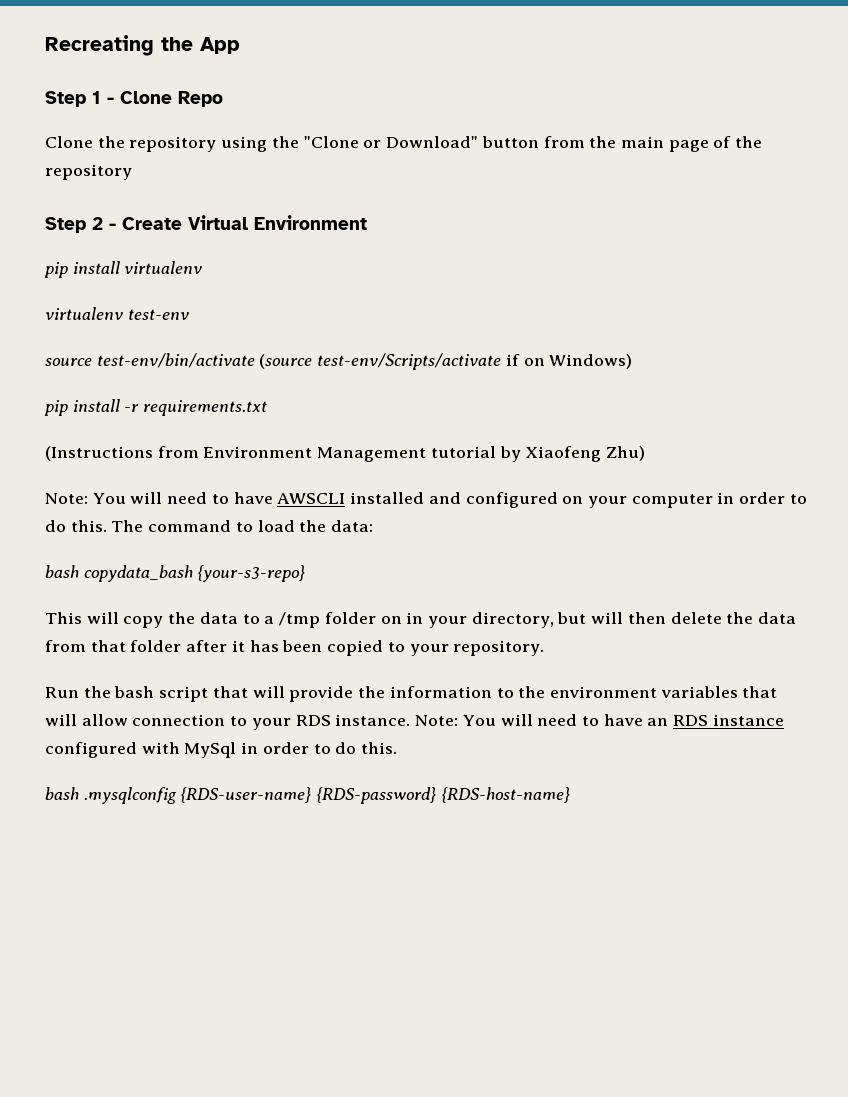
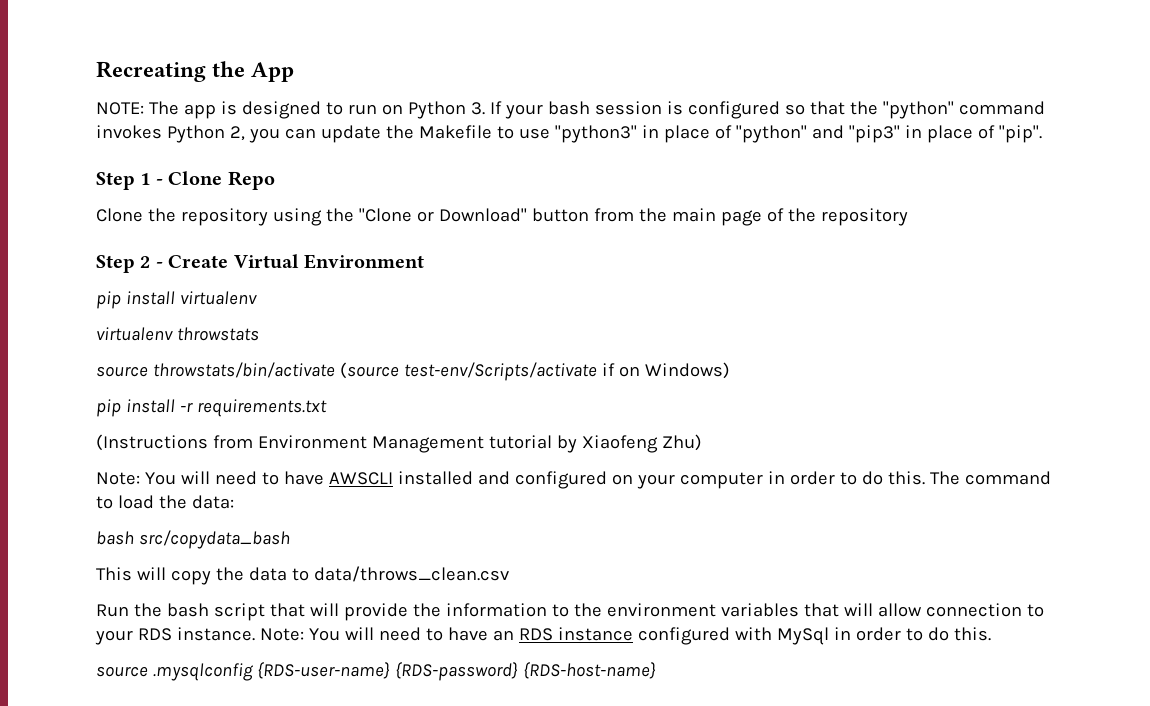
(240, 45) none -> [96,101,1045,119] [96,125,1042,143] // NOTE: The app is designed to run on Python 3. If your bash session is configured so that the "python" command invokes Python 2, you can update the Makefile to use "python3" in place of "python" and "pip3" in place of "pip".
[127,309,189,320] [45,353,255,368] test-env // source test-env/bin/activate -> [176,327,259,341] [96,362,335,378] throwstats // source throwstats/bin/activate
[83,565,306,582] copydata_bash {your-s3-repo} -> [138,530,290,549] src/copydata_bash
[264,612,797,628] [45,640,545,656] a /tmp folder on in your directory, but will then delete the data from that folder after it has been copied to your repository. -> [313,566,509,582] data/throws_clean.csv
[45,787,79,800] bash -> [96,666,148,677] source

